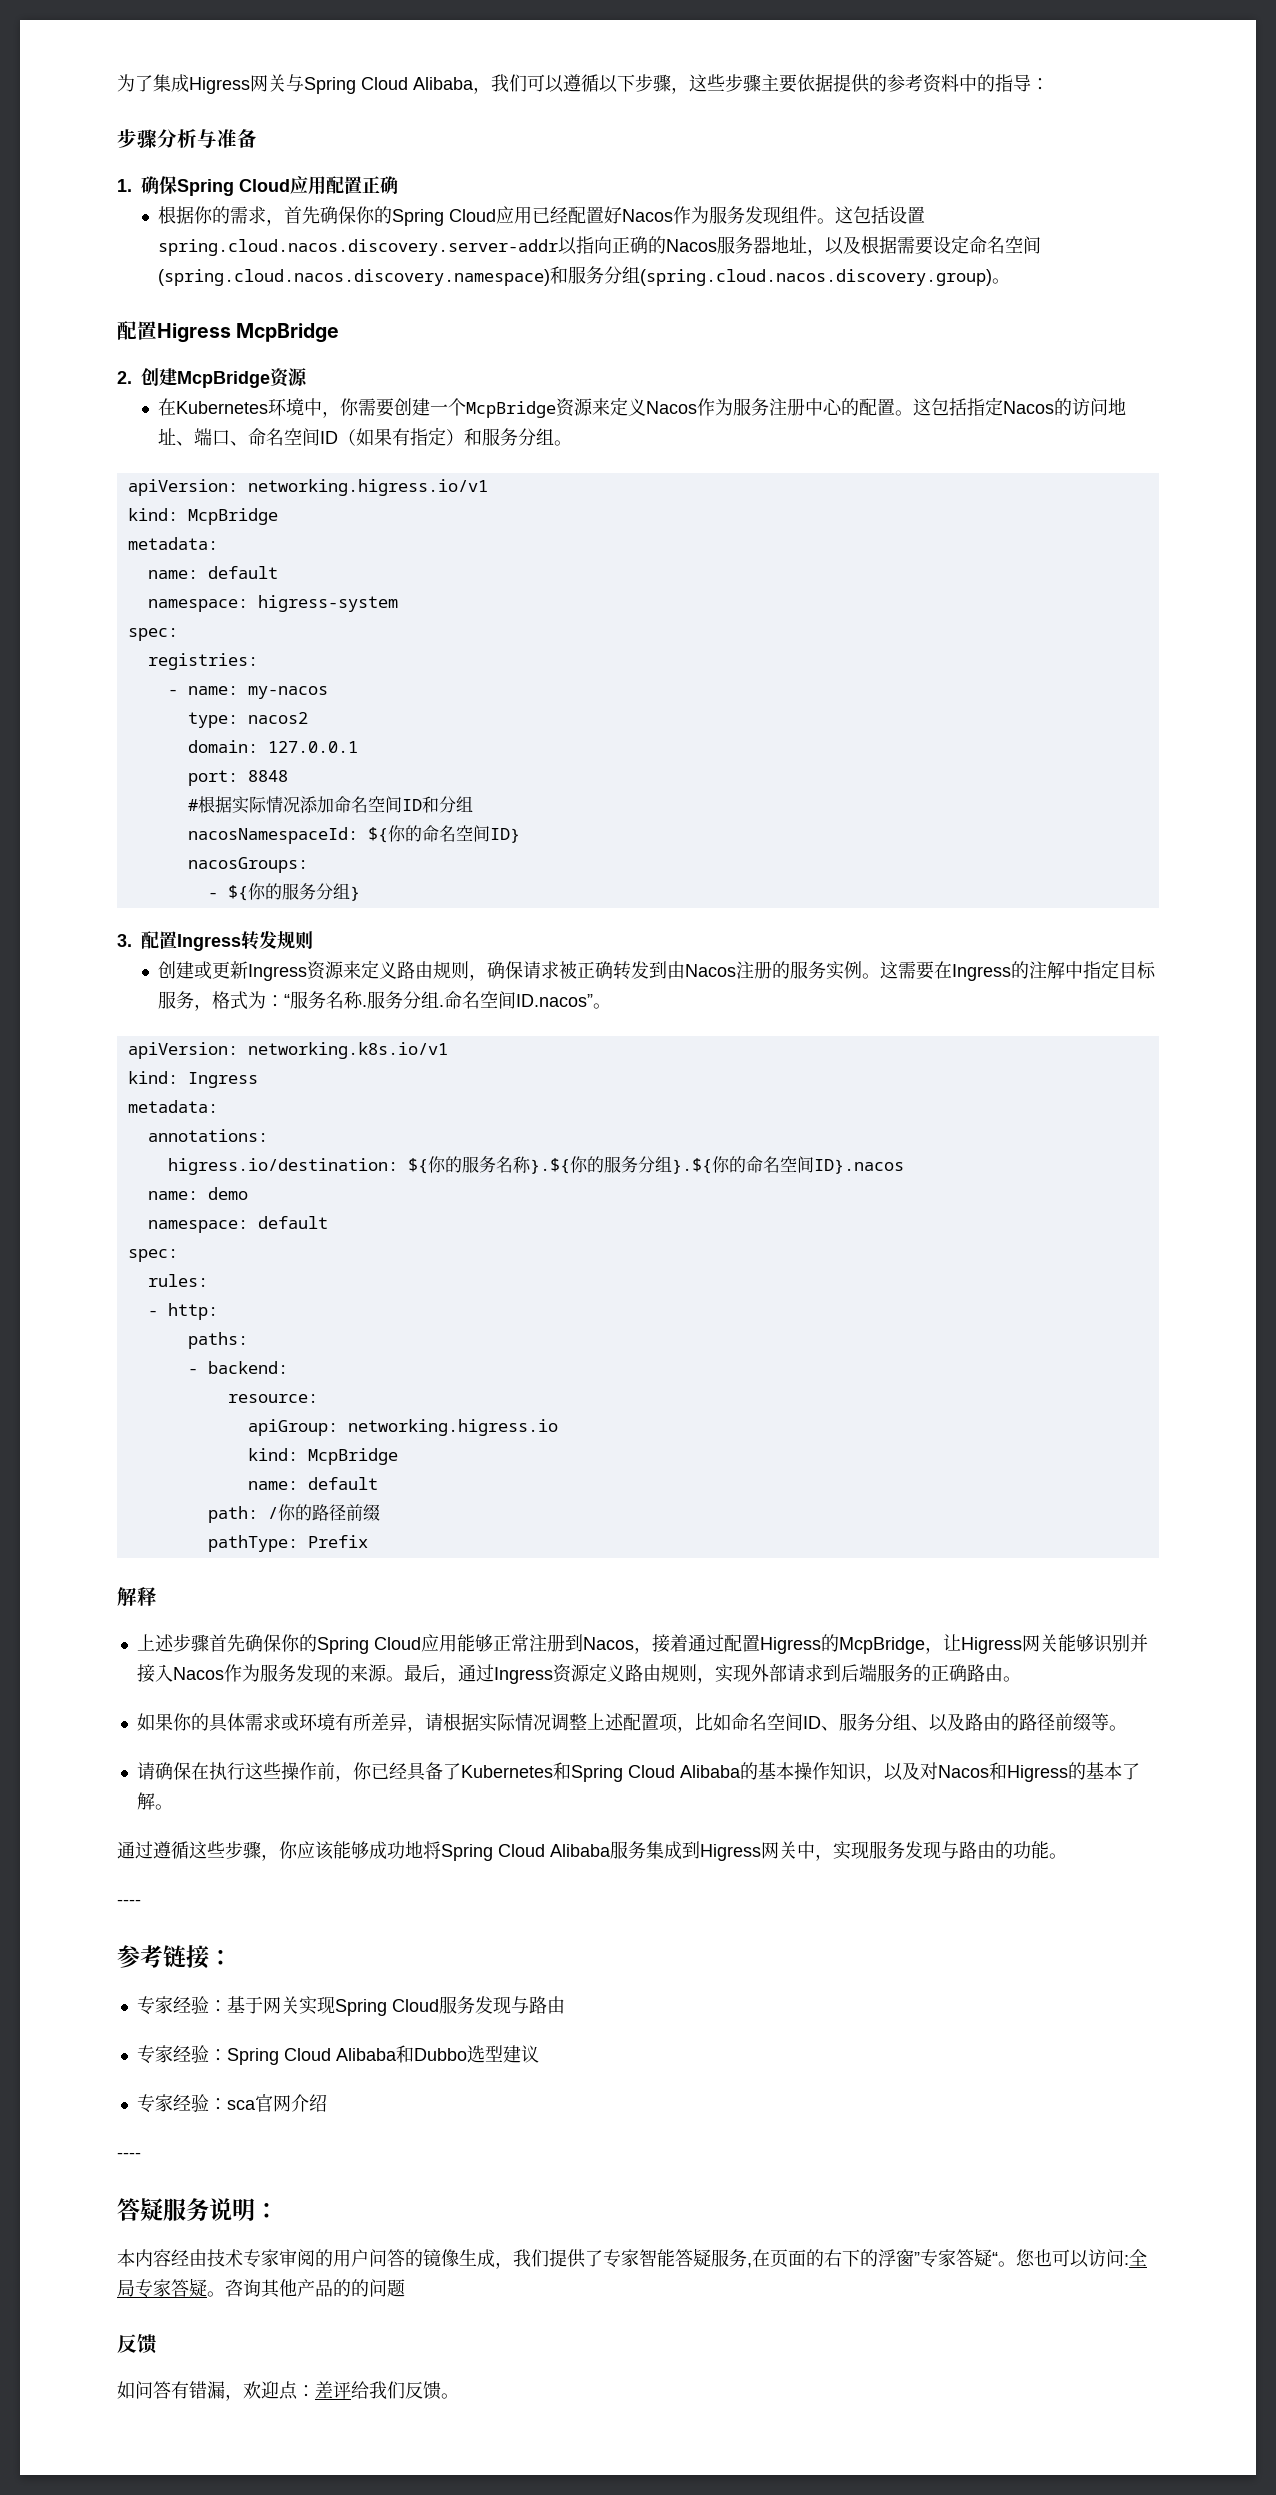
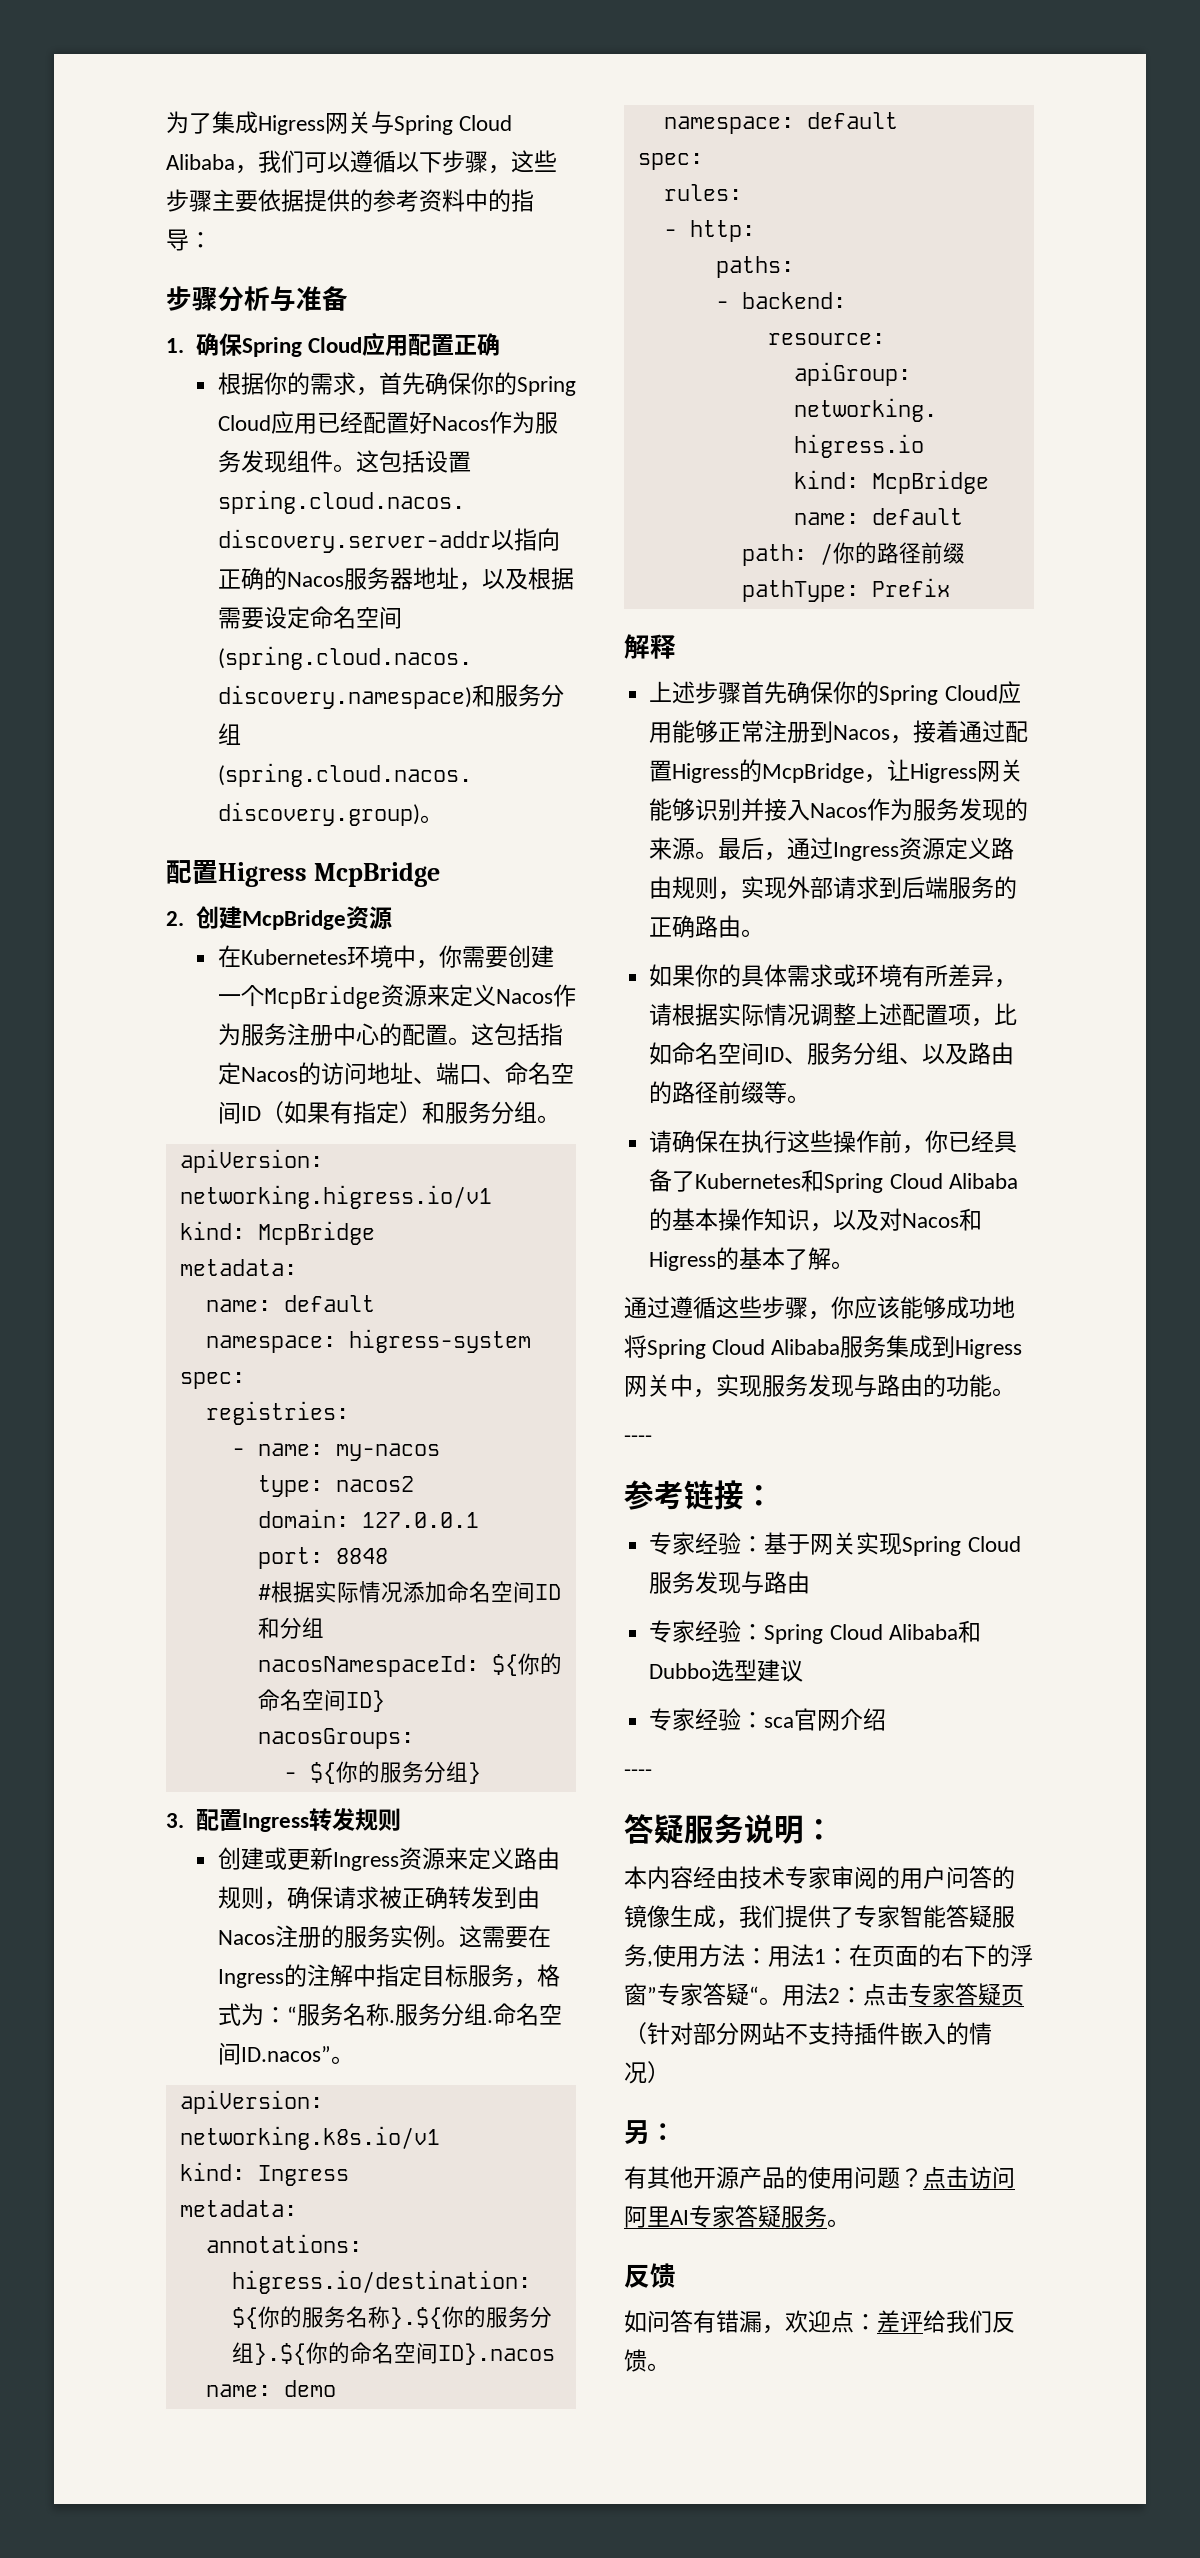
(752, 2265) none -> [653,1944,849,1967] 使用方法：用法1：
[1016,2249,1147,2268] [117,2278,405,2298] 您也可以访问:全局专家答疑。咨询其他产品的的问题 -> [782,1983,1024,2006] [624,2022,992,2045] [624,2061,670,2084] [624,2120,676,2144] [624,2166,1015,2189] [624,2205,850,2228] 用法2：点击专家答疑页（针对部分网站不支持插件嵌入的情况） // 另： // 有其他开源产品的使用问题？点击访问阿里AI专家答疑服务。

